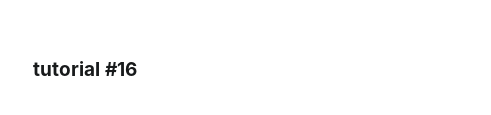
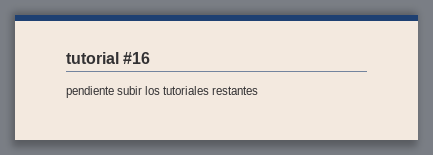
(138, 69) none -> [66,86,259,98] // pendiente subir los tutoriales restantes

